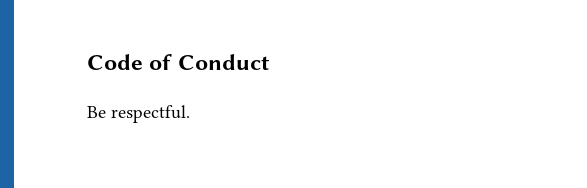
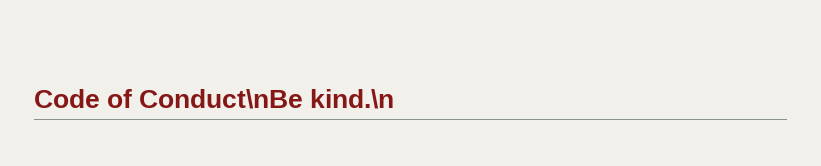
[177,54,269,70] [87,105,190,123] Conduct // Be respectful. -> [139,89,395,109] Conduct\nBe kind.\n

